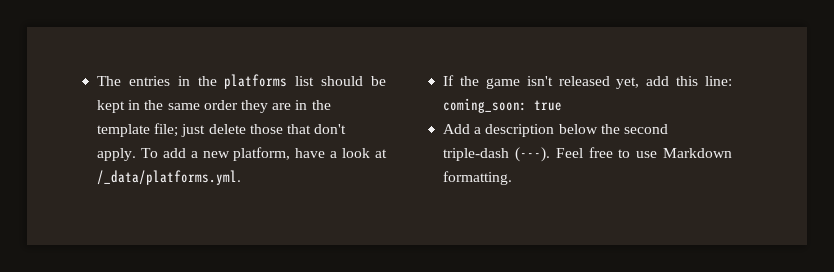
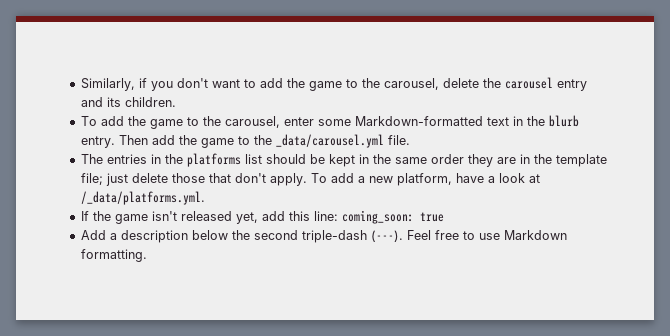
(97, 81) none -> [80,77,587,91] [80,97,176,107] [80,115,579,129] [80,134,410,148] Similarly, if you don't want to add the game to the carousel, delete the carousel entry and its children. // To add the game to the carousel, enter some Markdown-formatted text in the blurb entry. Then add the game to the _data/carousel.yml file. //

